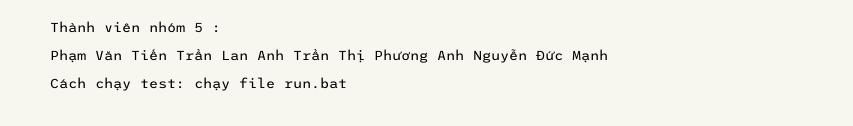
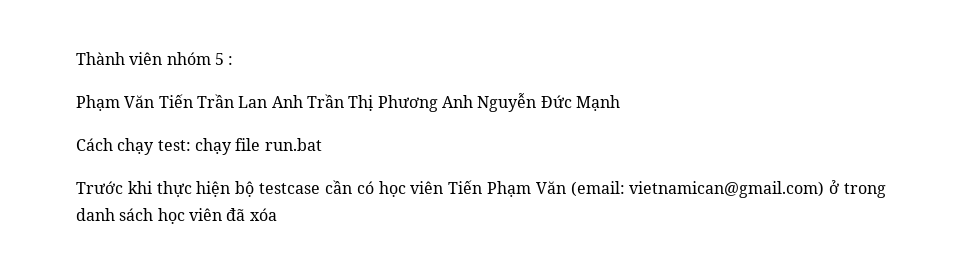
(347, 83) none -> [76,180,886,198] [76,208,277,224] // Trước khi thực hiện bộ testcase cần có học viên Tiến Phạm Văn (email: vietnamican@gmail.com) ở trong danh sách học viên đã xóa

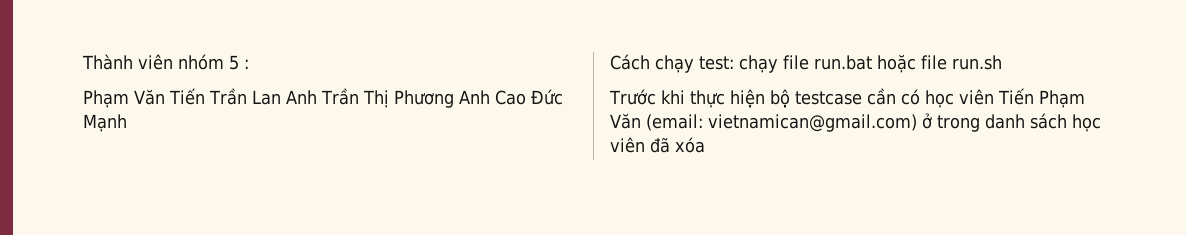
[477,93,537,112] Nguyễn -> [494,90,526,105] Cao
(322, 144) none -> [877,54,1002,73] hoặc file run.sh

